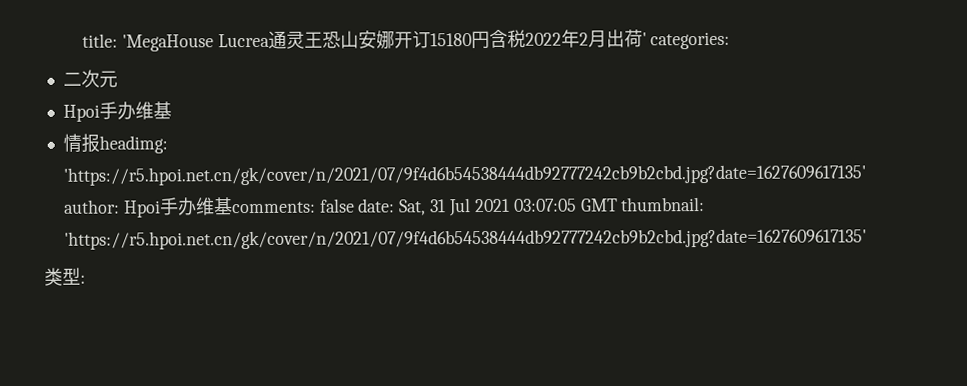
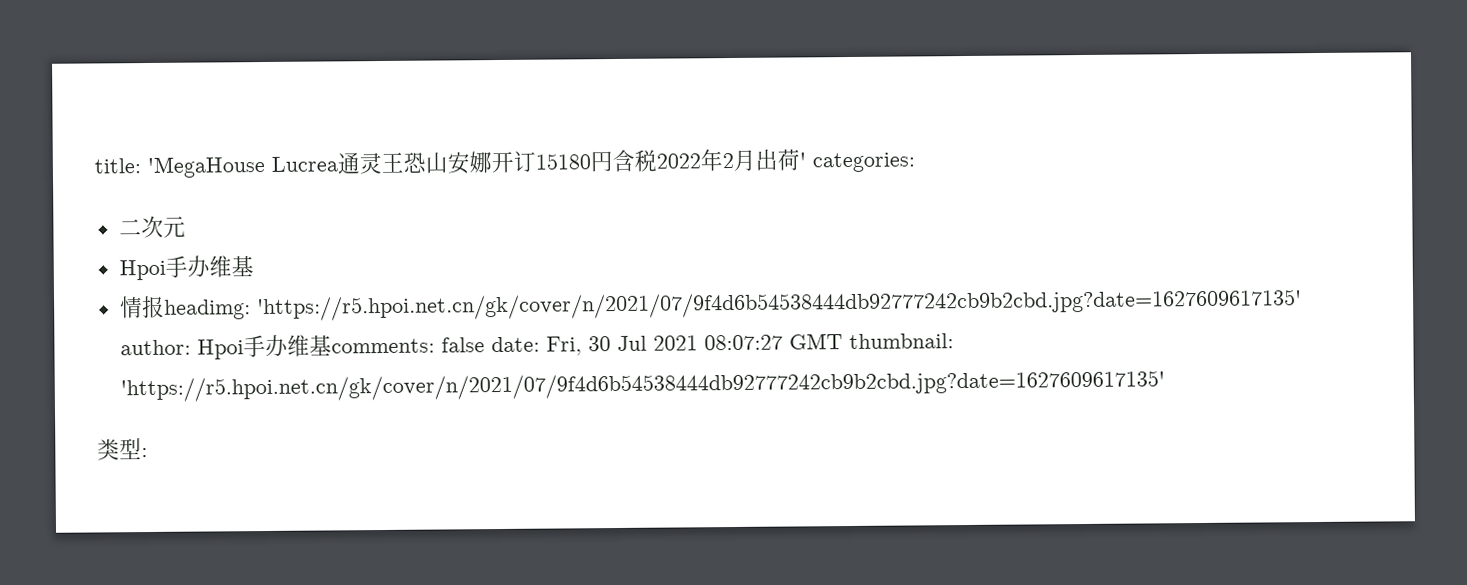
[399,199,447,216] Sat, 31 -> [545,336,611,356] Fri, 30
[513,198,577,212] 03:07:05 -> [703,334,783,351] 08:07:27

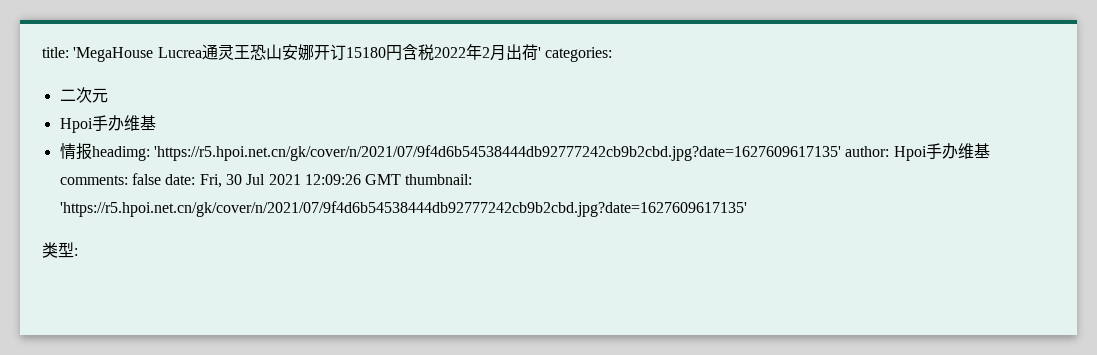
[703,334,783,351] 08:07:27 -> [304,174,361,185] 12:09:26

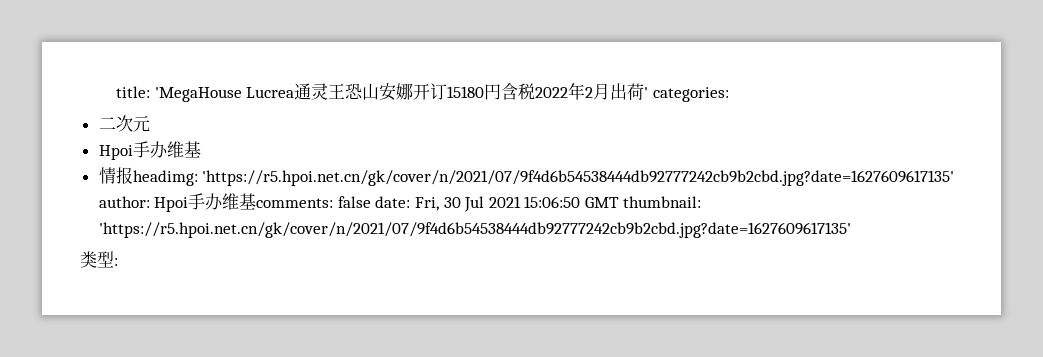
[304,174,361,185] 12:09:26 -> [524,196,581,208] 15:06:50

